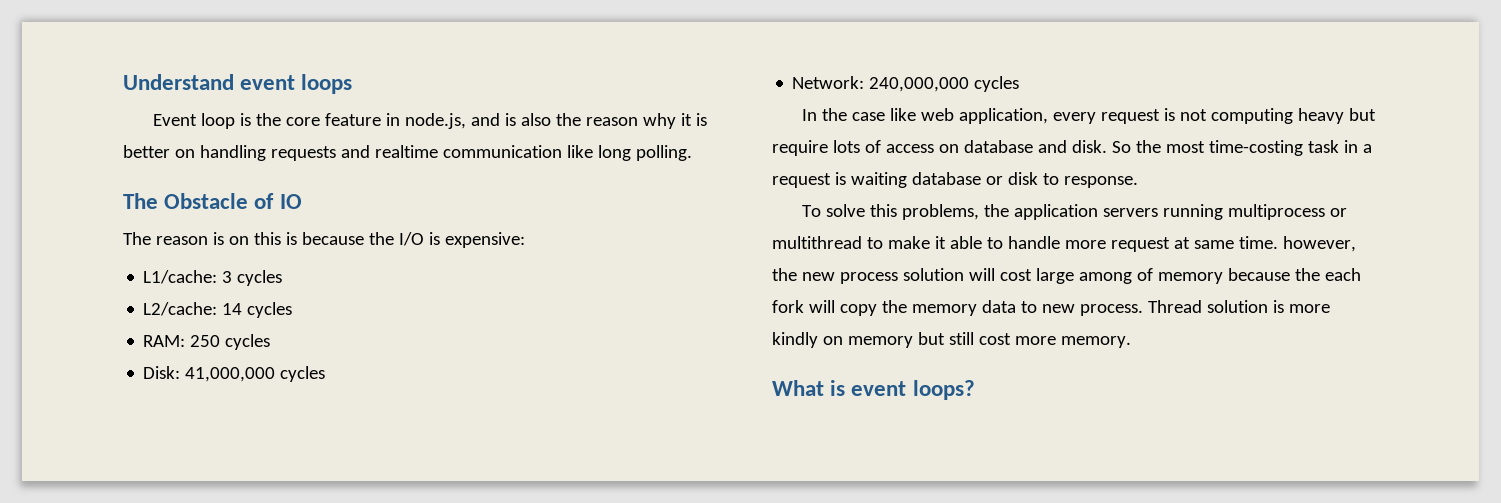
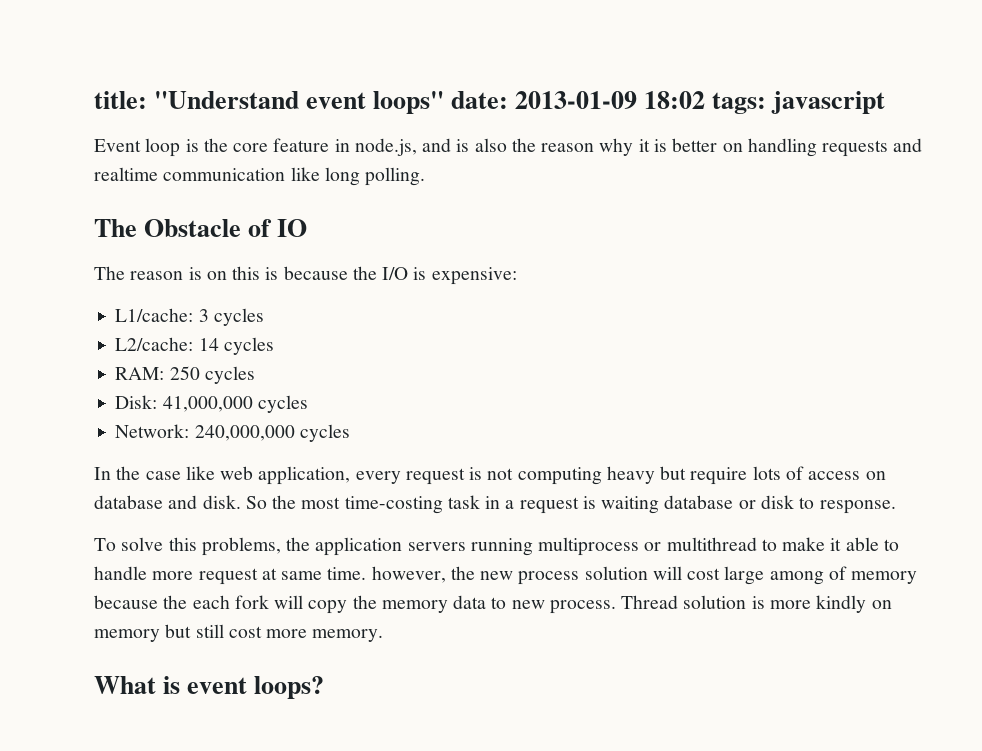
[123,74,353,94] Understand event loops -> [94,91,886,114] title: "Understand event loops" date: 2013-01-09 18:02 tags: javascript

